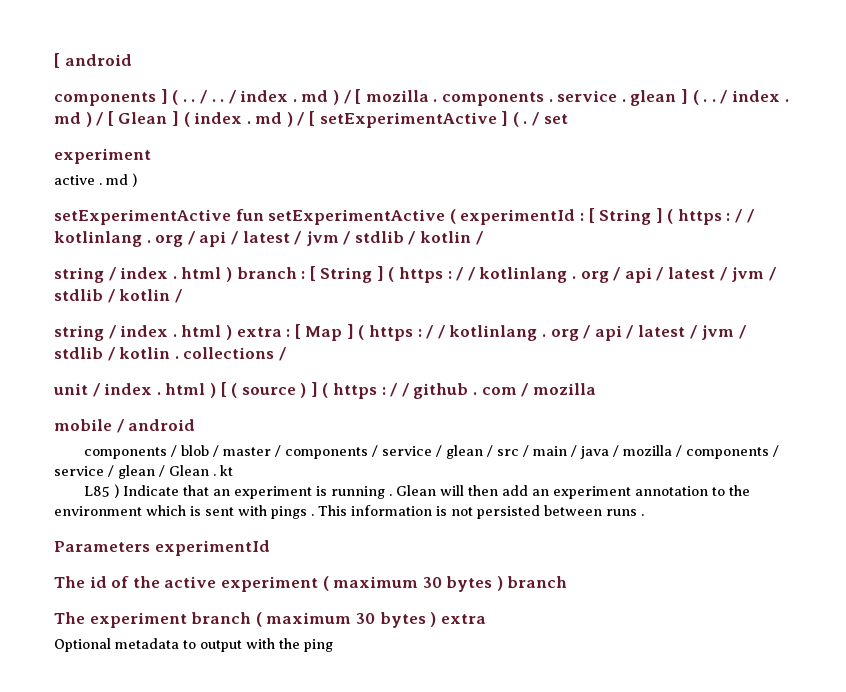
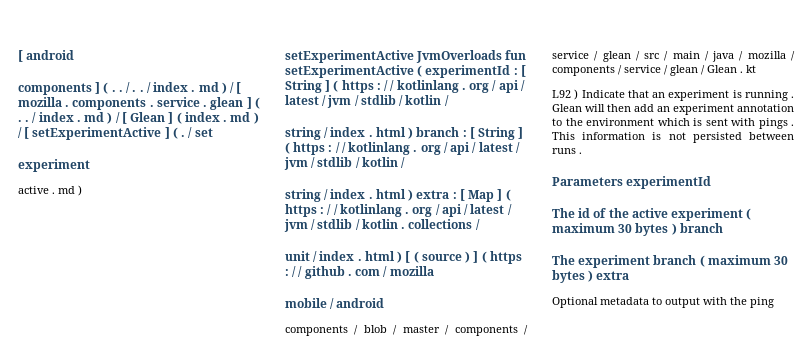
(231, 217) none -> [416,50,503,63] JvmOverloads
[83,486,110,497] L85 -> [552,90,571,98] L92

